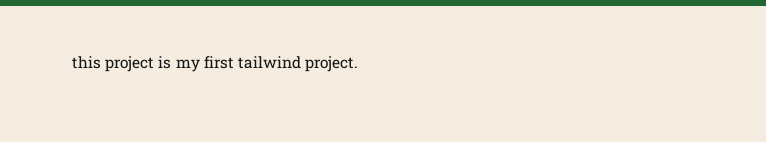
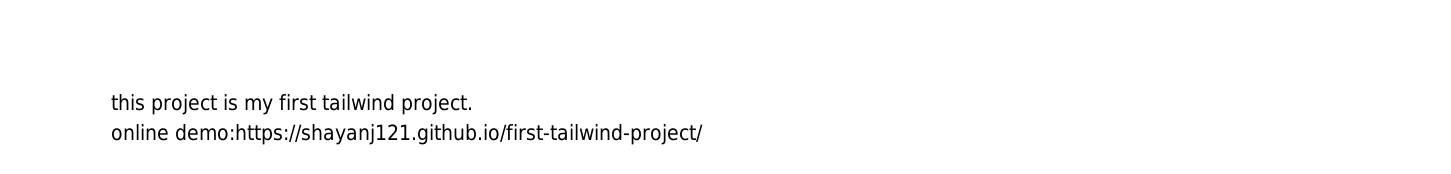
(359, 64) none -> [111,124,703,145] // online demo:https://shayanj121.github.io/first-tailwind-project/

